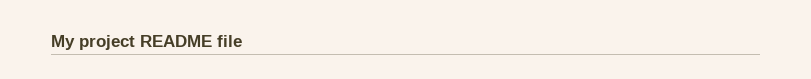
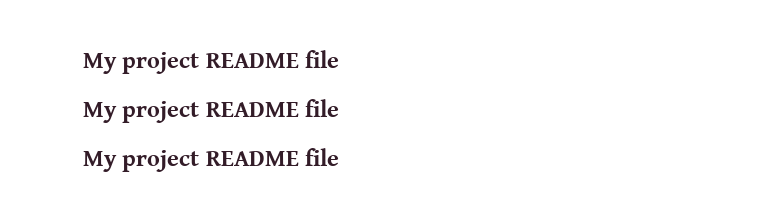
[51,35,242,50] My project README file -> [83,50,340,74] [83,99,340,123] [83,148,340,172] My project README file // My project README file // My project README file

